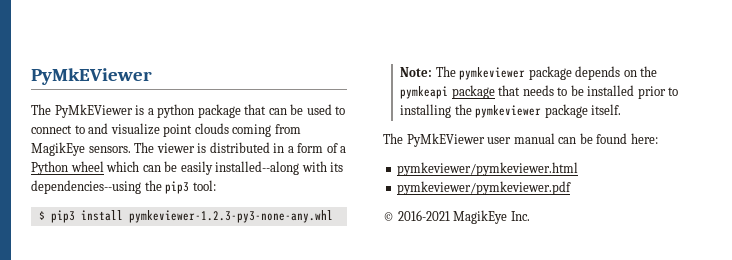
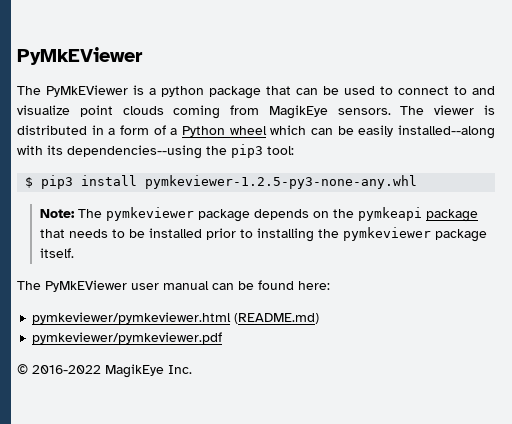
[128,210,333,223] pymkeviewer-1.2.3-py3-none-any.whl -> [145,175,418,189] pymkeviewer-1.2.5-py3-none-any.whl
(579, 169) none -> [234,313,320,324] (README.md)
[397,210,450,221] 2016-2021 -> [32,365,101,374] 2016-2022

